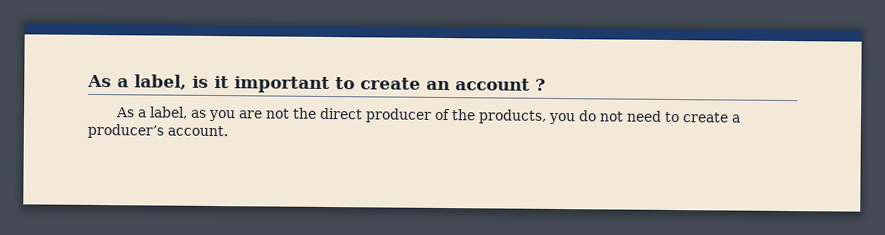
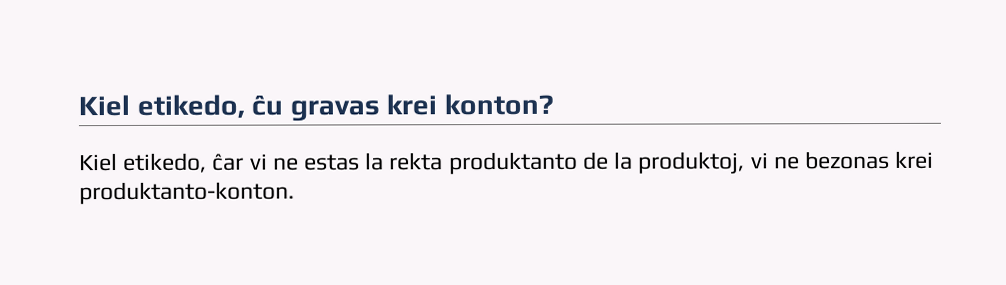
[87,74,546,94] [115,106,742,125] [87,123,228,139] As a label, is it important to create an account ? // As a label, as you are not the direct producer of the products, you do not need to create a producer’s account. -> [78,93,554,122] [79,150,935,175] [79,181,295,205] Kiel etikedo, ĉu gravas krei konton? // Kiel etikedo, ĉar vi ne estas la rekta produktanto de la produktoj, vi ne bezonas krei produktanto-konton.

